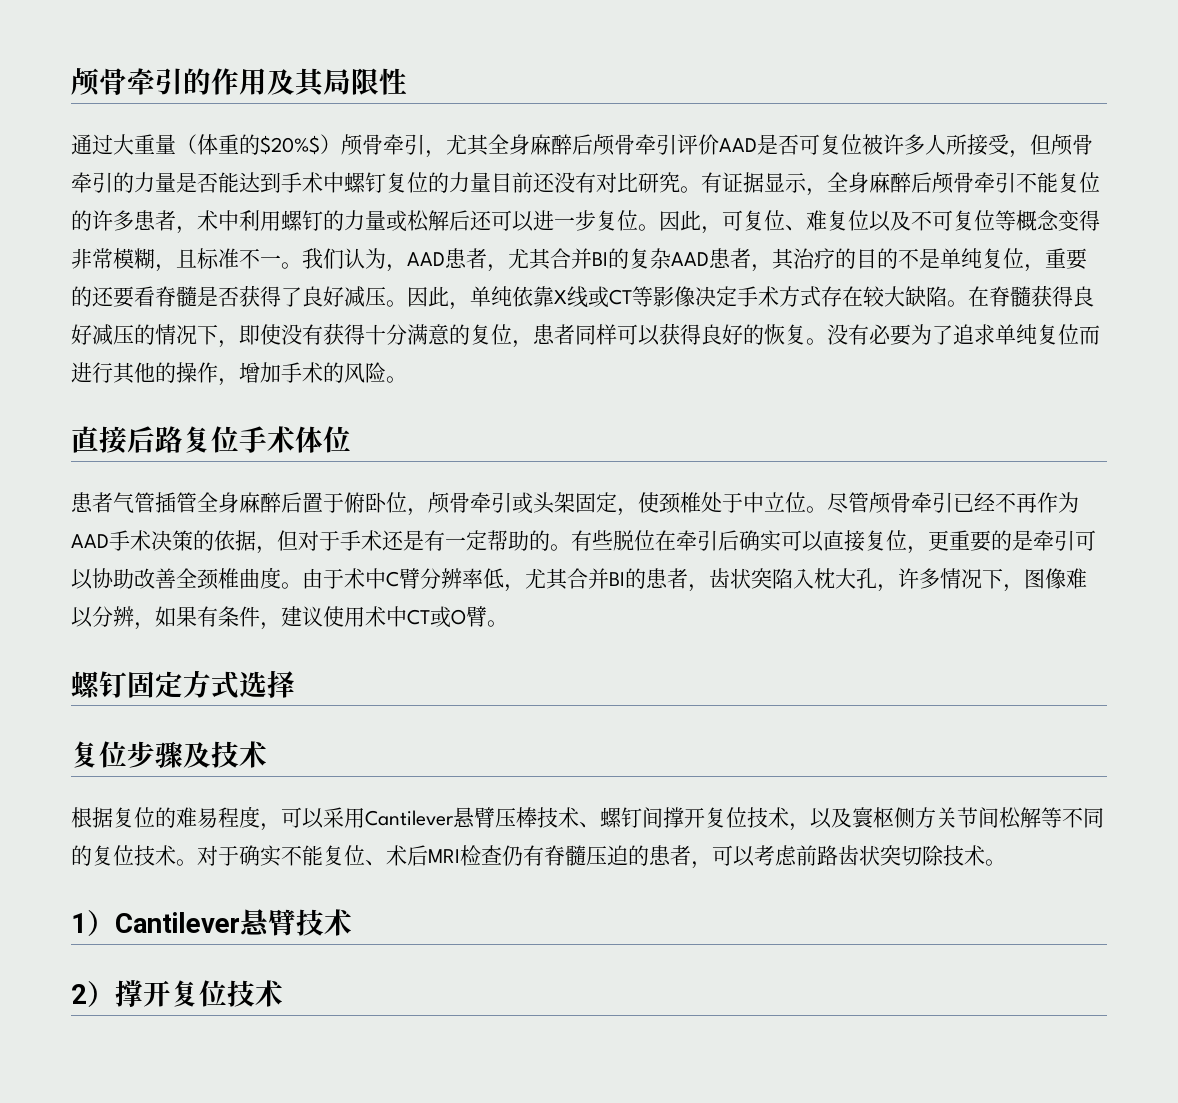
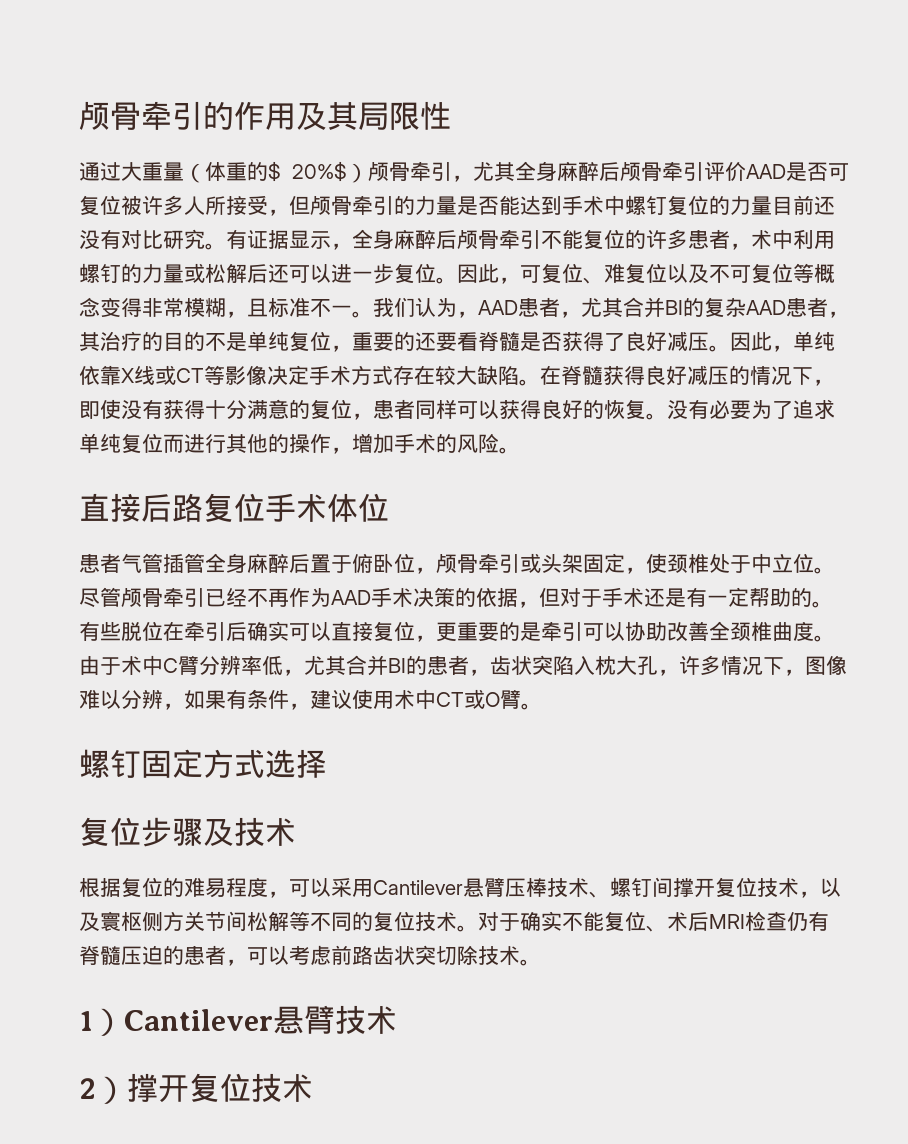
[260,135,320,155] $20%$ -> [268,161,347,182] $ 20%$

